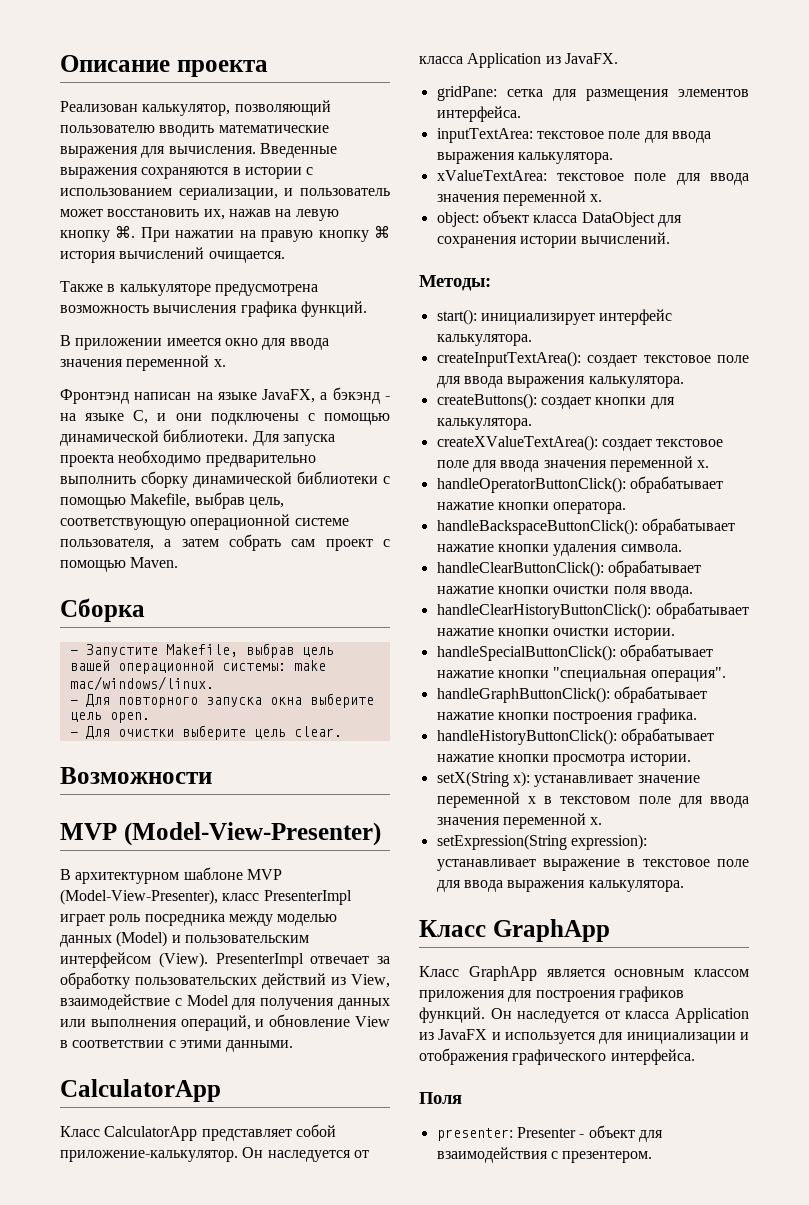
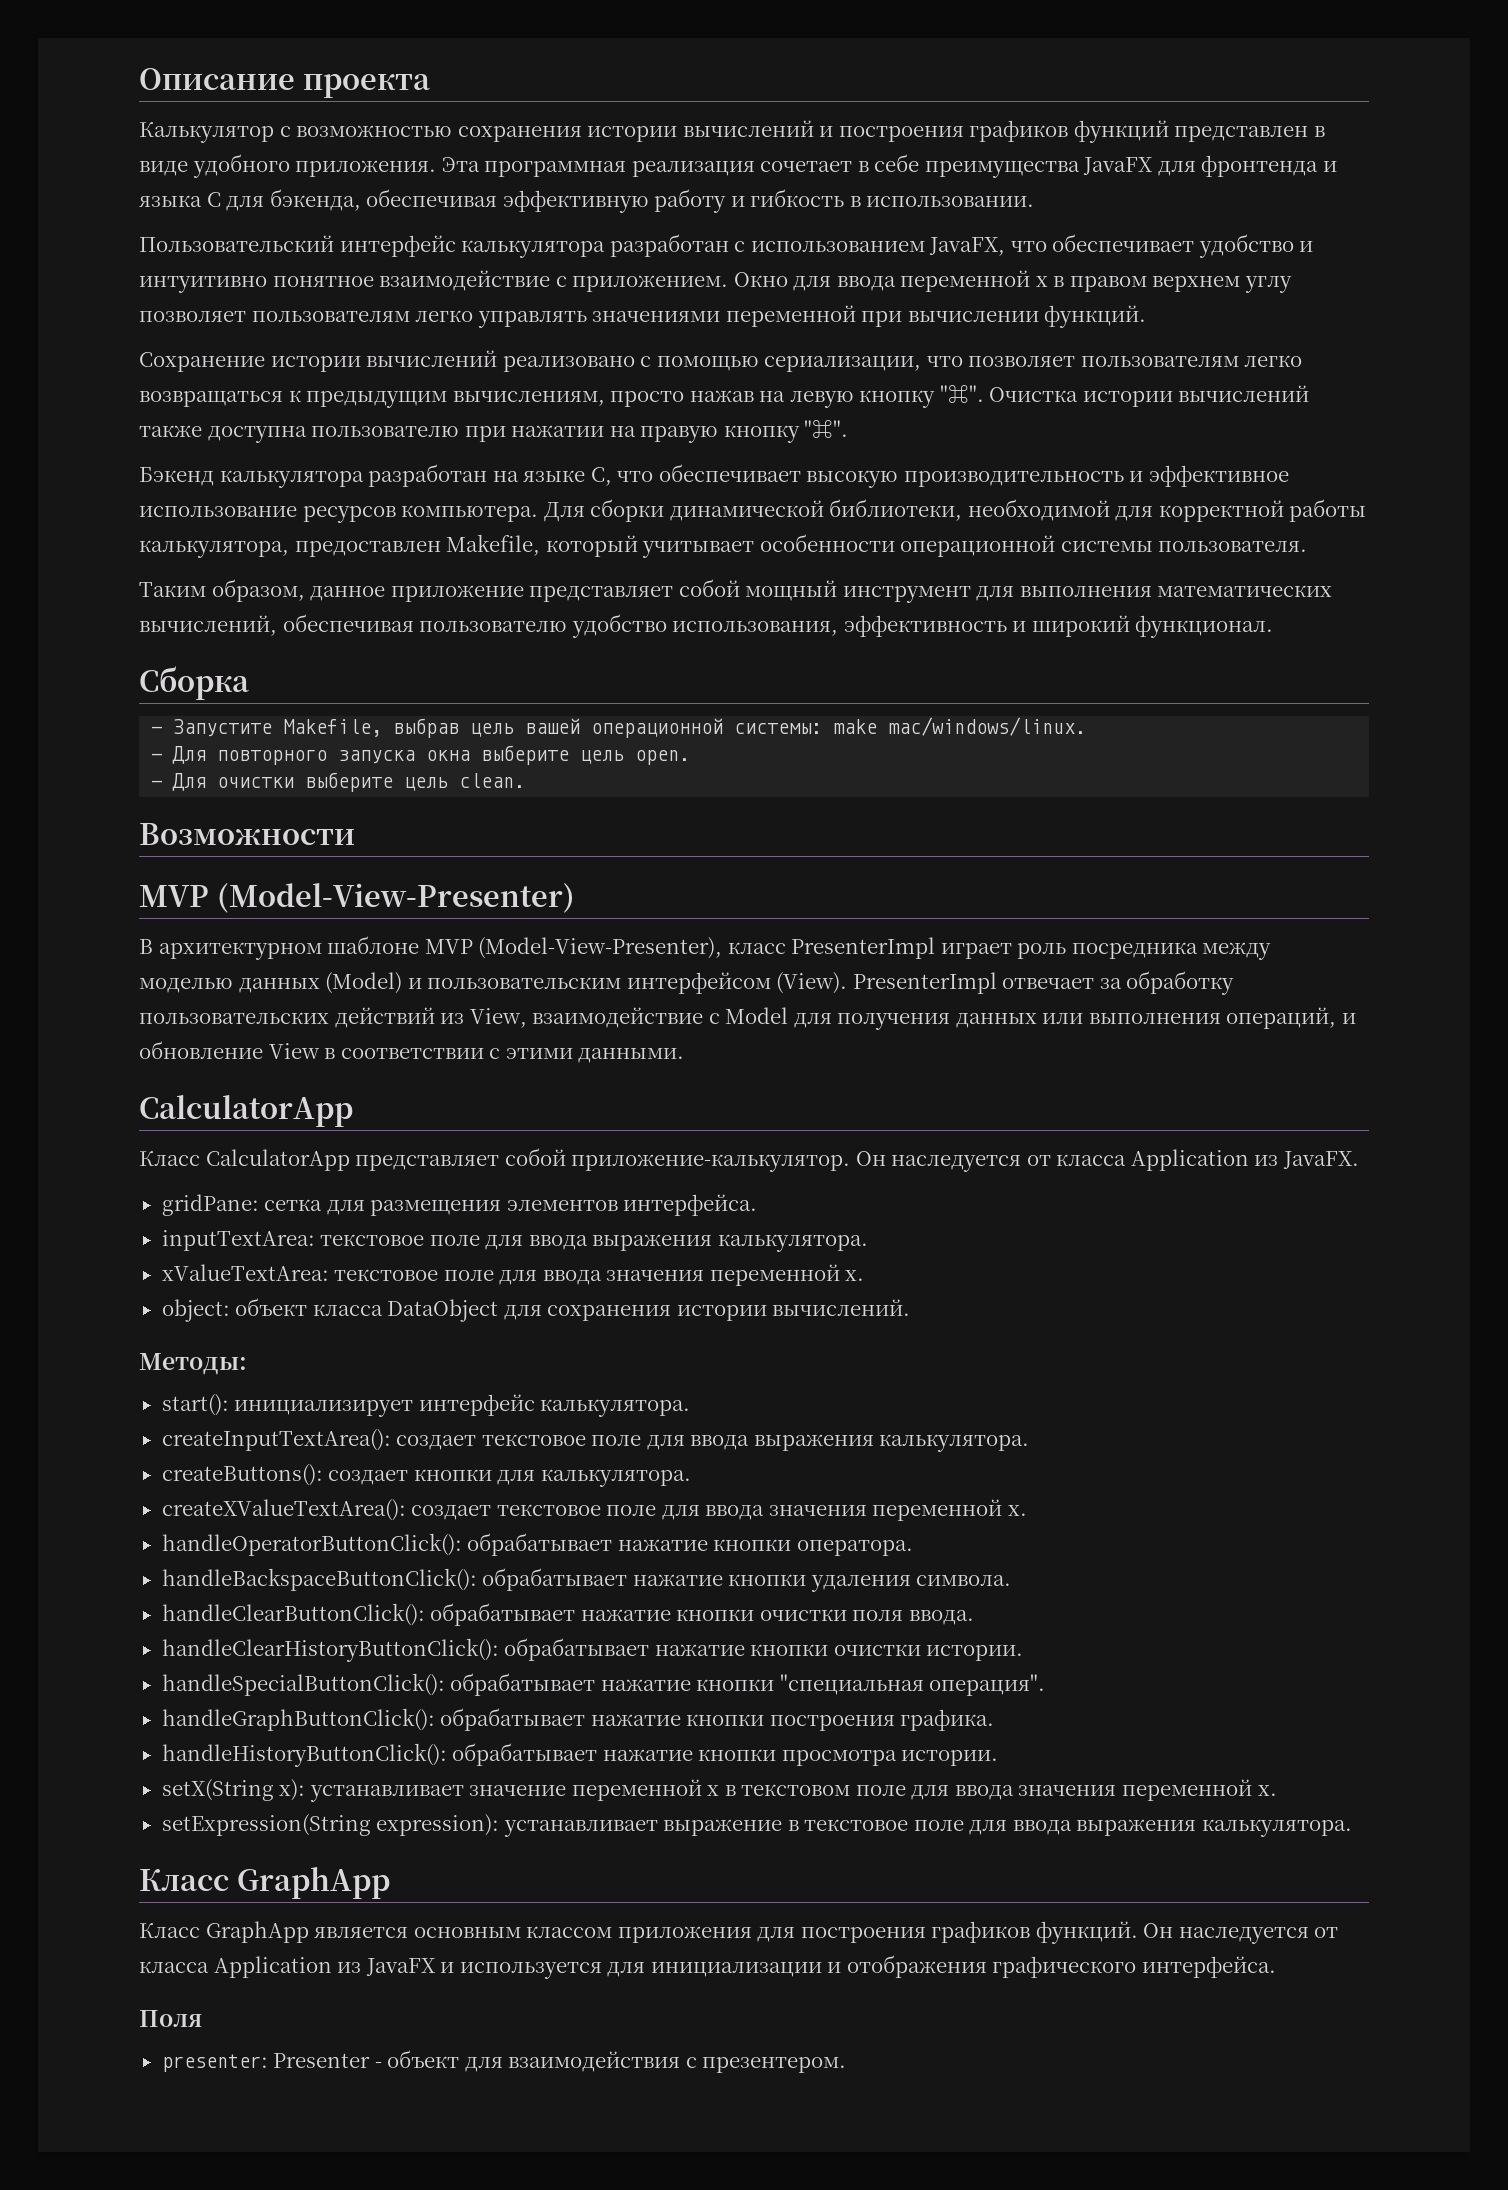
[60,100,331,116] [60,125,329,137] [60,143,337,158] [60,167,314,179] [60,188,391,200] [60,209,339,221] [60,225,390,242] [60,247,285,263] [60,281,318,296] [60,301,367,317] [60,335,329,350] [60,355,226,371] [60,387,390,404] [60,410,390,425] [60,429,335,446] [60,450,316,467] [60,471,390,488] [60,492,284,509] [60,514,349,530] [60,534,390,551] [60,557,179,572] Реализован калькулятор, позволяющий пользователю вводить математические выражения для вычисления. Введенные выражения сохраняются в истории с использованием сериализации, и пользователь может восстановить их, нажав на левую кнопку ⌘. При нажатии на правую кнопку ⌘ история вычислений очищается. // Также в калькуляторе предусмотрена возможность вычисления графика функций. // В приложении имеется окно для ввода значения переменной x. // Фронтэнд написан на языке JavaFX, а бэкэнд - на языке C, и они подключены с помощью динамической библиотеки. Для запуска проекта необходимо предварительно выполнить сборку динамической библиотеки с помощью Makefile, выбрав цель, соответствующую операционной системе пользователя, а затем собрать сам проект с помощью Maven. -> [139,120,1325,143] [139,154,1337,178] [139,189,1035,213] [139,234,1314,258] [139,270,1292,293] [139,305,1147,328] [139,350,1303,372] [139,385,1310,408] [139,420,849,443] [139,464,1289,488] [139,499,1367,523] [139,534,1308,558] [139,579,1333,603] [139,614,1274,638] Калькулятор с возможностью сохранения истории вычислений и построения графиков функций представлен в виде удобного приложения. Эта программная реализация сочетает в себе преимущества JavaFX для фронтенда и языка C для бэкенда, обеспечивая эффективную работу и гибкость в использовании. // Пользовательский интерфейс калькулятора разработан с использованием JavaFX, что обеспечивает удобство и интуитивно понятное взаимодействие с приложением. Окно для ввода переменной x в правом верхнем углу позволяет пользователям легко управлять значениями переменной при вычислении функций. // Сохранение истории вычислений реализовано с помощью сериализации, что позволяет пользователям легко возвращаться к предыдущим вычислениям, просто нажав на левую кнопку "⌘". Очистка истории вычислений также доступна пользователю при нажатии на правую кнопку "⌘". // Бэкенд калькулятора разработан на языке C, что обеспечивает высокую производительность и эффективное использование ресурсов компьютера. Для сборки динамической библиотеки, необходимой для корректной работы калькулятора, предоставлен Makefile, который учитывает особенности операционной системы пользователя. // Таким образом, данное приложение представляет собой мощный инструмент для выполнения математических вычислений, обеспечивая пользователю удобство использования, эффективность и широкий функционал.
[293,726,342,737] clear. -> [459,773,526,788] clean.

